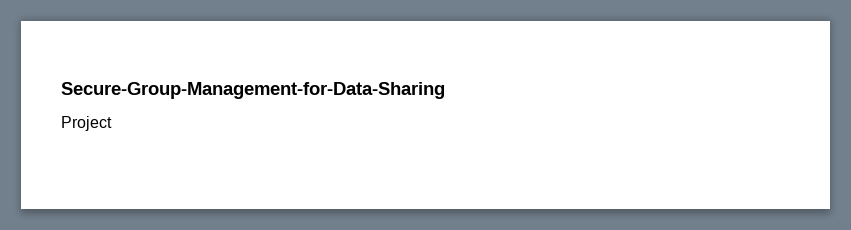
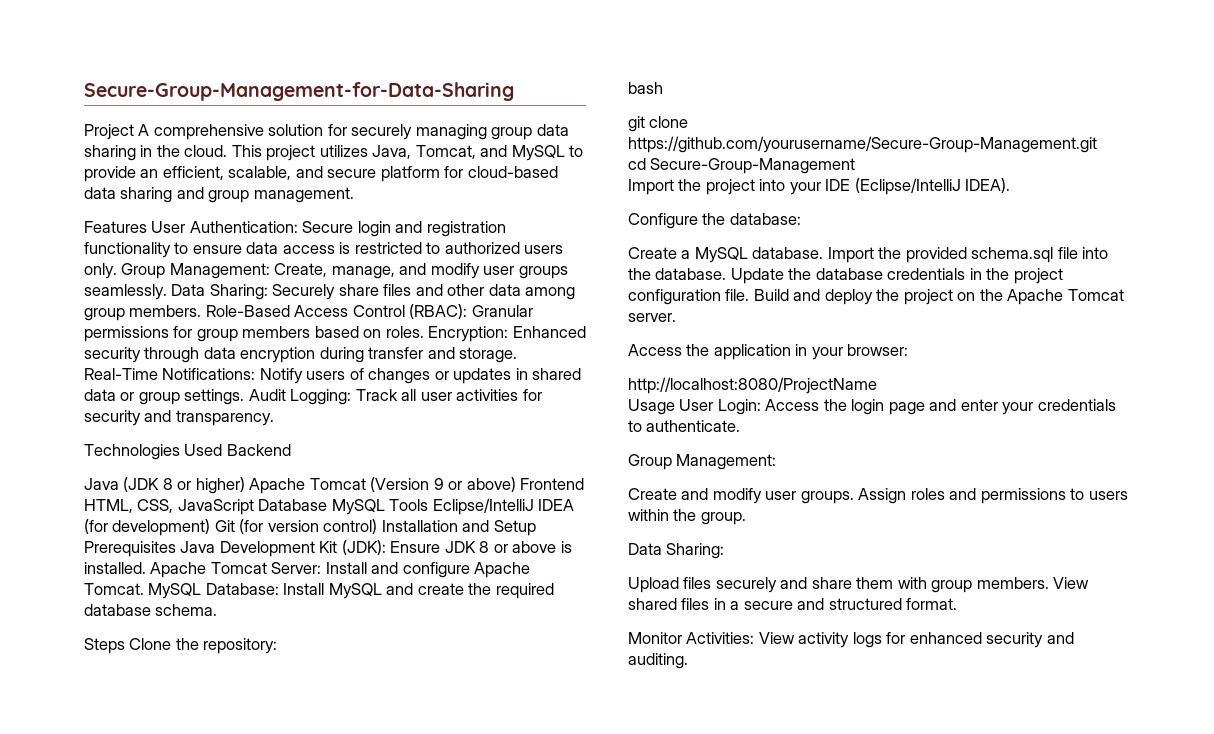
(112, 123) none -> [138,124,569,140] [84,145,584,161] [84,166,558,182] [84,187,354,203] [84,221,506,237] [84,242,564,258] [84,263,568,279] [84,284,576,300] [84,304,533,321] [84,326,586,342] [84,347,518,363] [84,368,582,384] [84,389,542,405] [84,410,274,426] [84,444,291,460] [84,477,585,494] [84,498,575,515] [84,519,536,536] [84,540,572,557] [84,562,531,578] [84,583,554,599] [84,604,218,616] [84,638,278,654] [628,82,663,94] [628,116,689,132] [628,136,1097,153] [628,158,856,174] [628,178,1011,195] [628,213,801,229] [628,247,1109,263] [628,268,1063,284] [628,289,1124,305] [628,313,676,322] [628,344,909,360] [628,377,877,394] [628,399,1116,415] [628,420,741,432] [628,454,777,470] [628,488,1128,504] [628,509,746,525] [628,543,725,559] [628,577,1090,593] [628,598,958,610] [628,632,1074,648] [628,653,688,669] A comprehensive solution for securely managing group data sharing in the cloud. This project utilizes Java, Tomcat, and MySQL to provide an efficient, scalable, and secure platform for cloud-based data sharing and group management. // Features User Authentication: Secure login and registration functionality to ensure data access is restricted to authorized users only. Group Management: Create, manage, and modify user groups seamlessly. Data Sharing: Securely share files and other data among group members. Role-Based Access Control (RBAC): Granular permissions for group members based on roles. Encryption: Enhanced security through data encryption during transfer and storage. Real-Time Notifications: Notify users of changes or updates in shared data or group settings. Audit Logging: Track all user activities for security and transparency. // Technologies Used Backend // Java (JDK 8 or higher) Apache Tomcat (Version 9 or above) Frontend HTML, CSS, JavaScript Database MySQL Tools Eclipse/IntelliJ IDEA (for development) Git (for version control) Installation and Setup Prerequisites Java Development Kit (JDK): Ensure JDK 8 or above is installed. Apache Tomcat Server: Install and configure Apache Tomcat. MySQL Database: Install MySQL and create the required database schema. // Steps Clone the repository: // bash // git clone https://github.com/yourusername/Secure-Group-Management.git // cd Secure-Group-Management // Import the project into your IDE (Eclipse/IntelliJ IDEA). // Configure the database: // Create a MySQL database. Import the provided schema.sql file into the database. Update the database credentials in the project configuration file. Build and deploy the project on the Apache Tomcat server. // Access the application in your browser: // http://localhost:8080/ProjectName // Usage User Login: Access the login page and enter your credentials to authenticate. // Group Management: // Create and modify user groups. Assign roles and permissions to users within the group. // Data Sharing: // Upload files securely and share them with group members. View shared files in a secure and structured format. // Monitor Activities: View activity logs for enhanced security and auditing.

